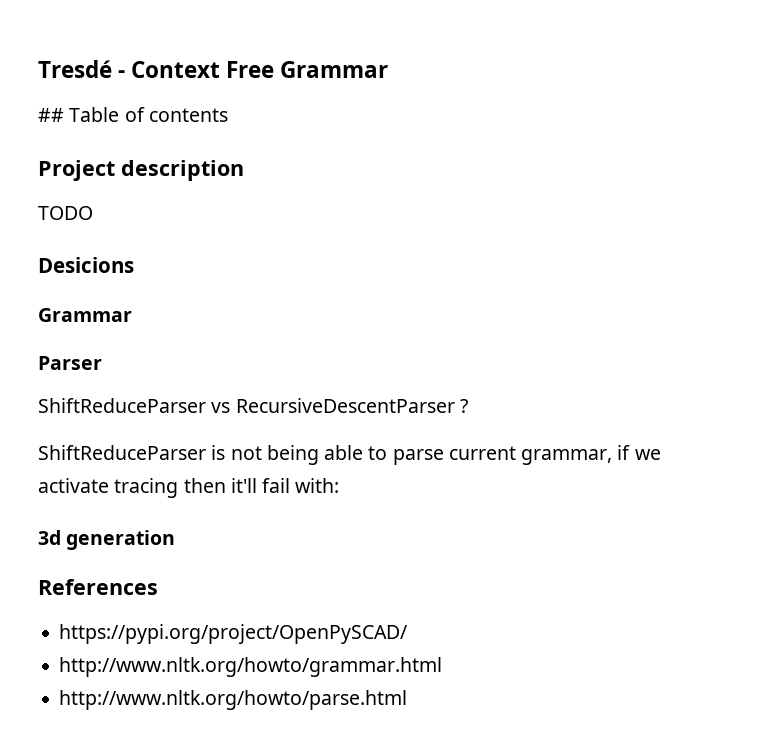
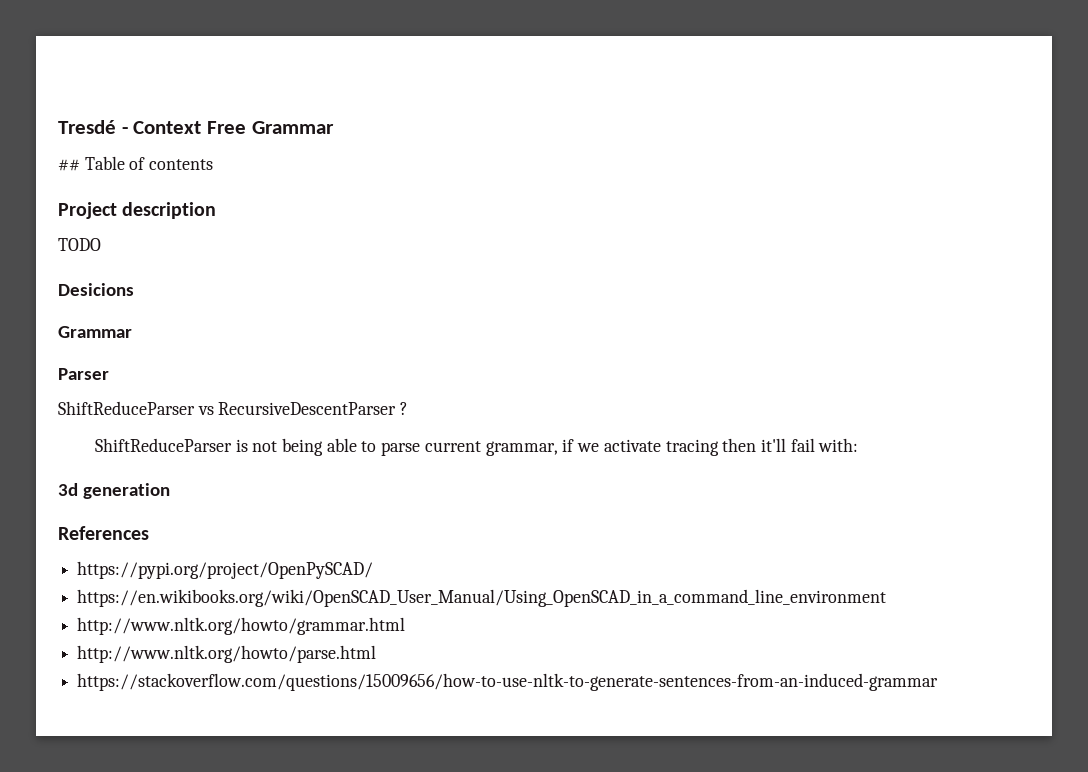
(409, 634) none -> [77,589,887,607] // https://en.wikibooks.org/wiki/OpenSCAD_User_Manual/Using_OpenSCAD_in_a_command_line_environment
(408, 700) none -> [77,673,939,691] // https://stackoverflow.com/questions/15009656/how-to-use-nltk-to-generate-sentences-from-an-induced-grammar

